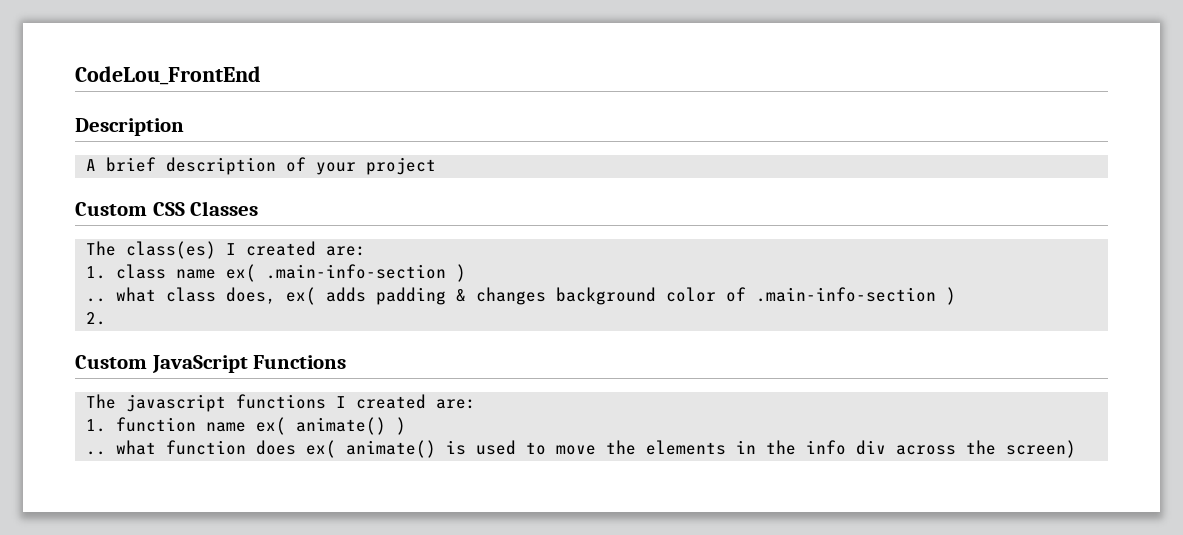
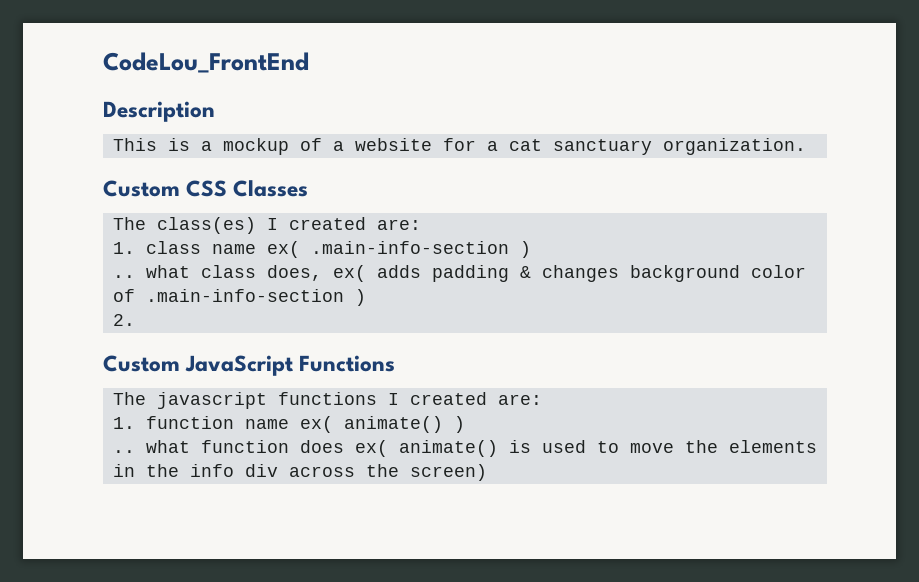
[85,157,436,175] A brief description of your project -> [112,138,806,155] This is a mockup of a website for a cat sanctuary organization.

